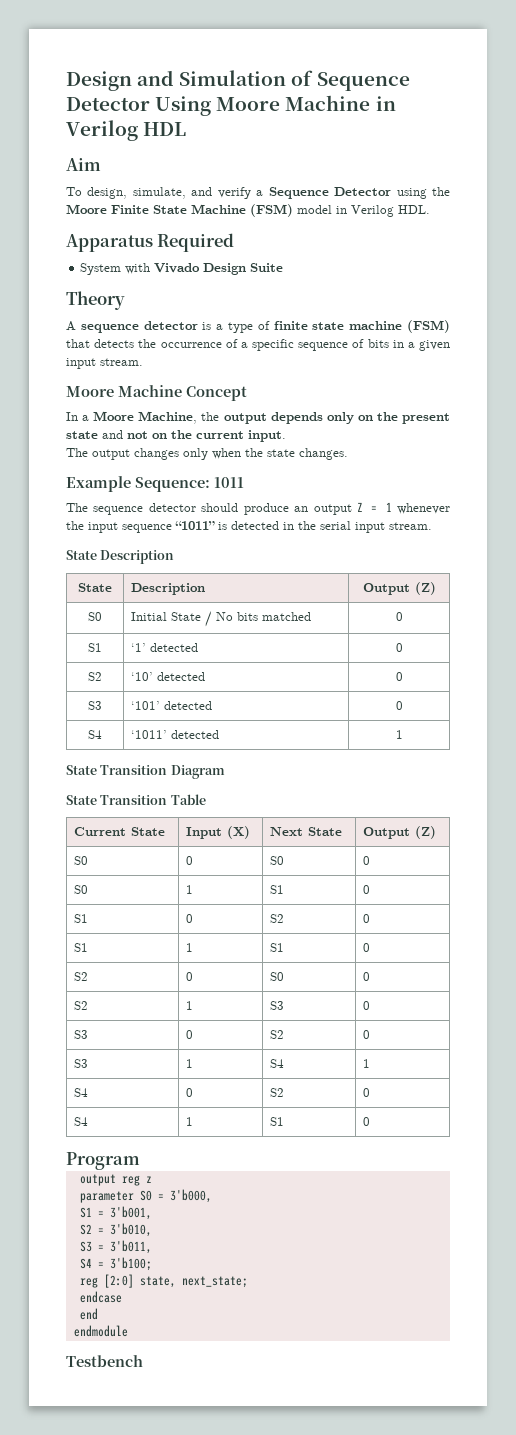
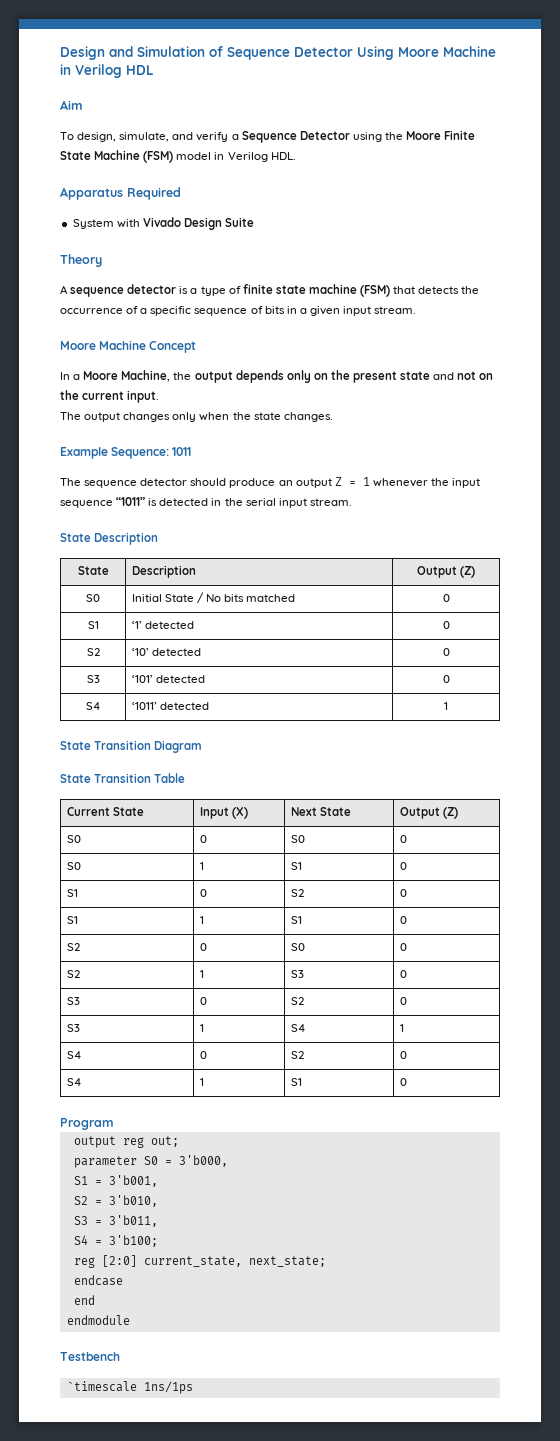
[145,1176,152,1183] z -> [150,1136,179,1147] out;
[139,1276,176,1288] state, -> [143,1256,242,1267] current_state,
(143, 1361) none -> [66,1381,193,1394] // `timescale 1ns/1ps

